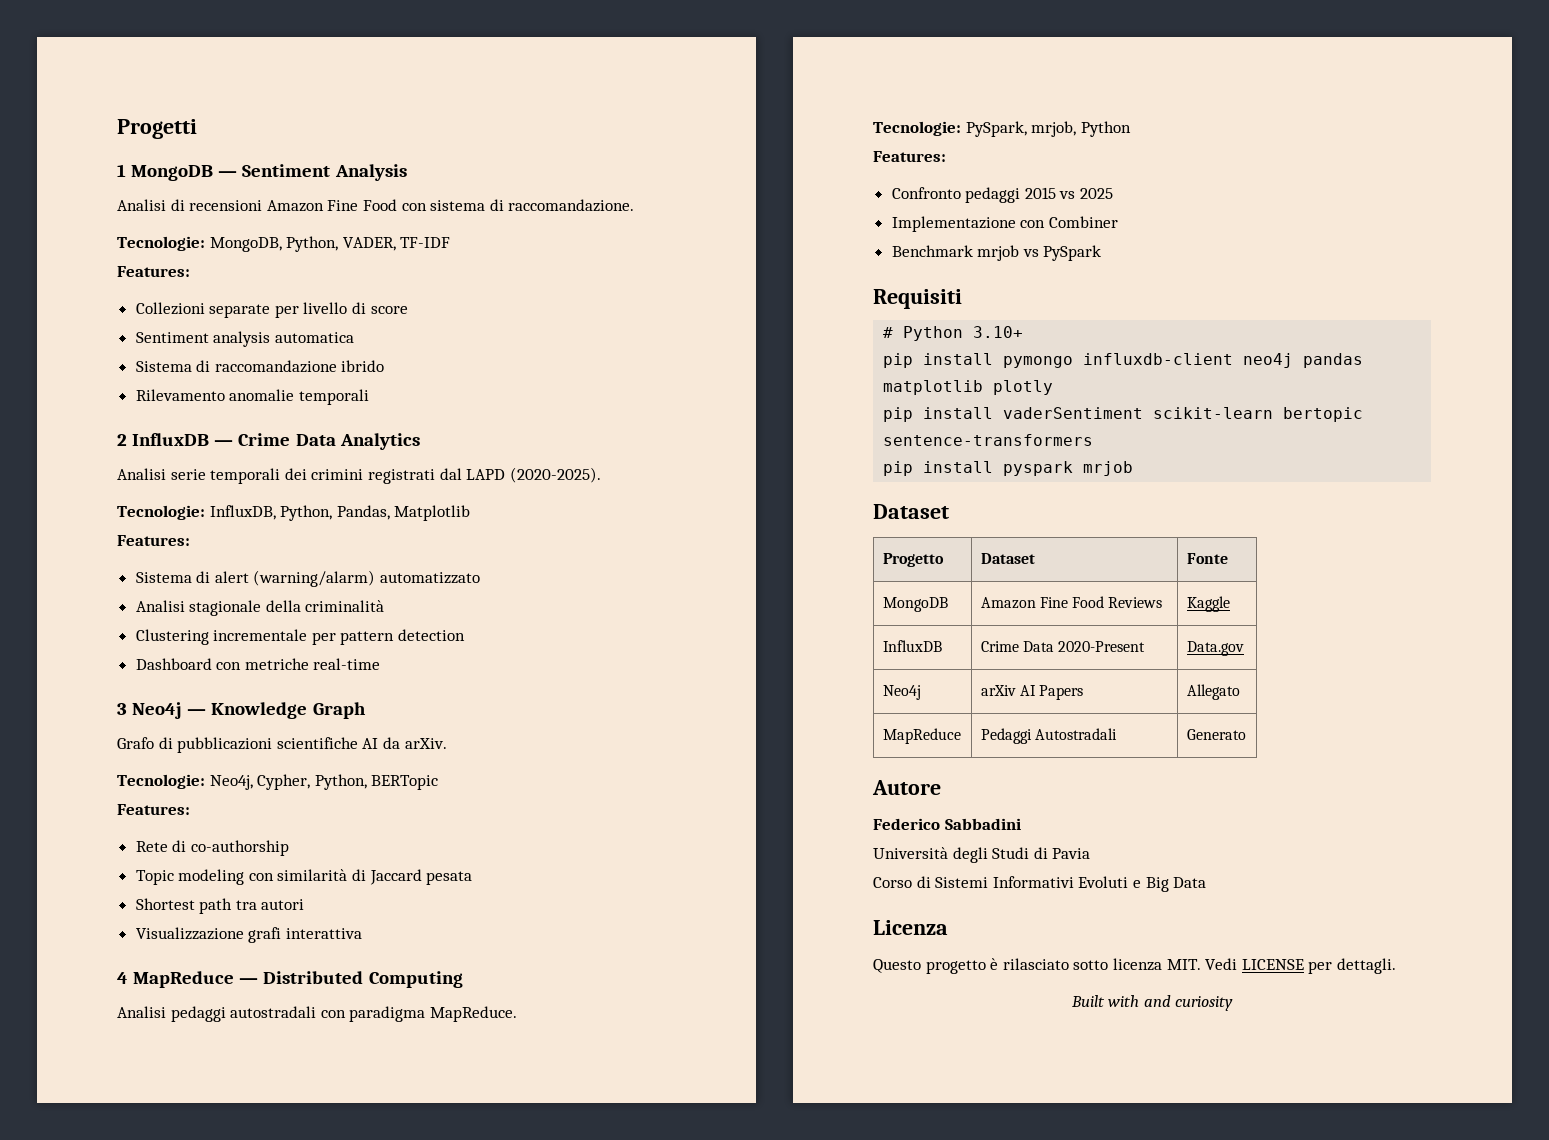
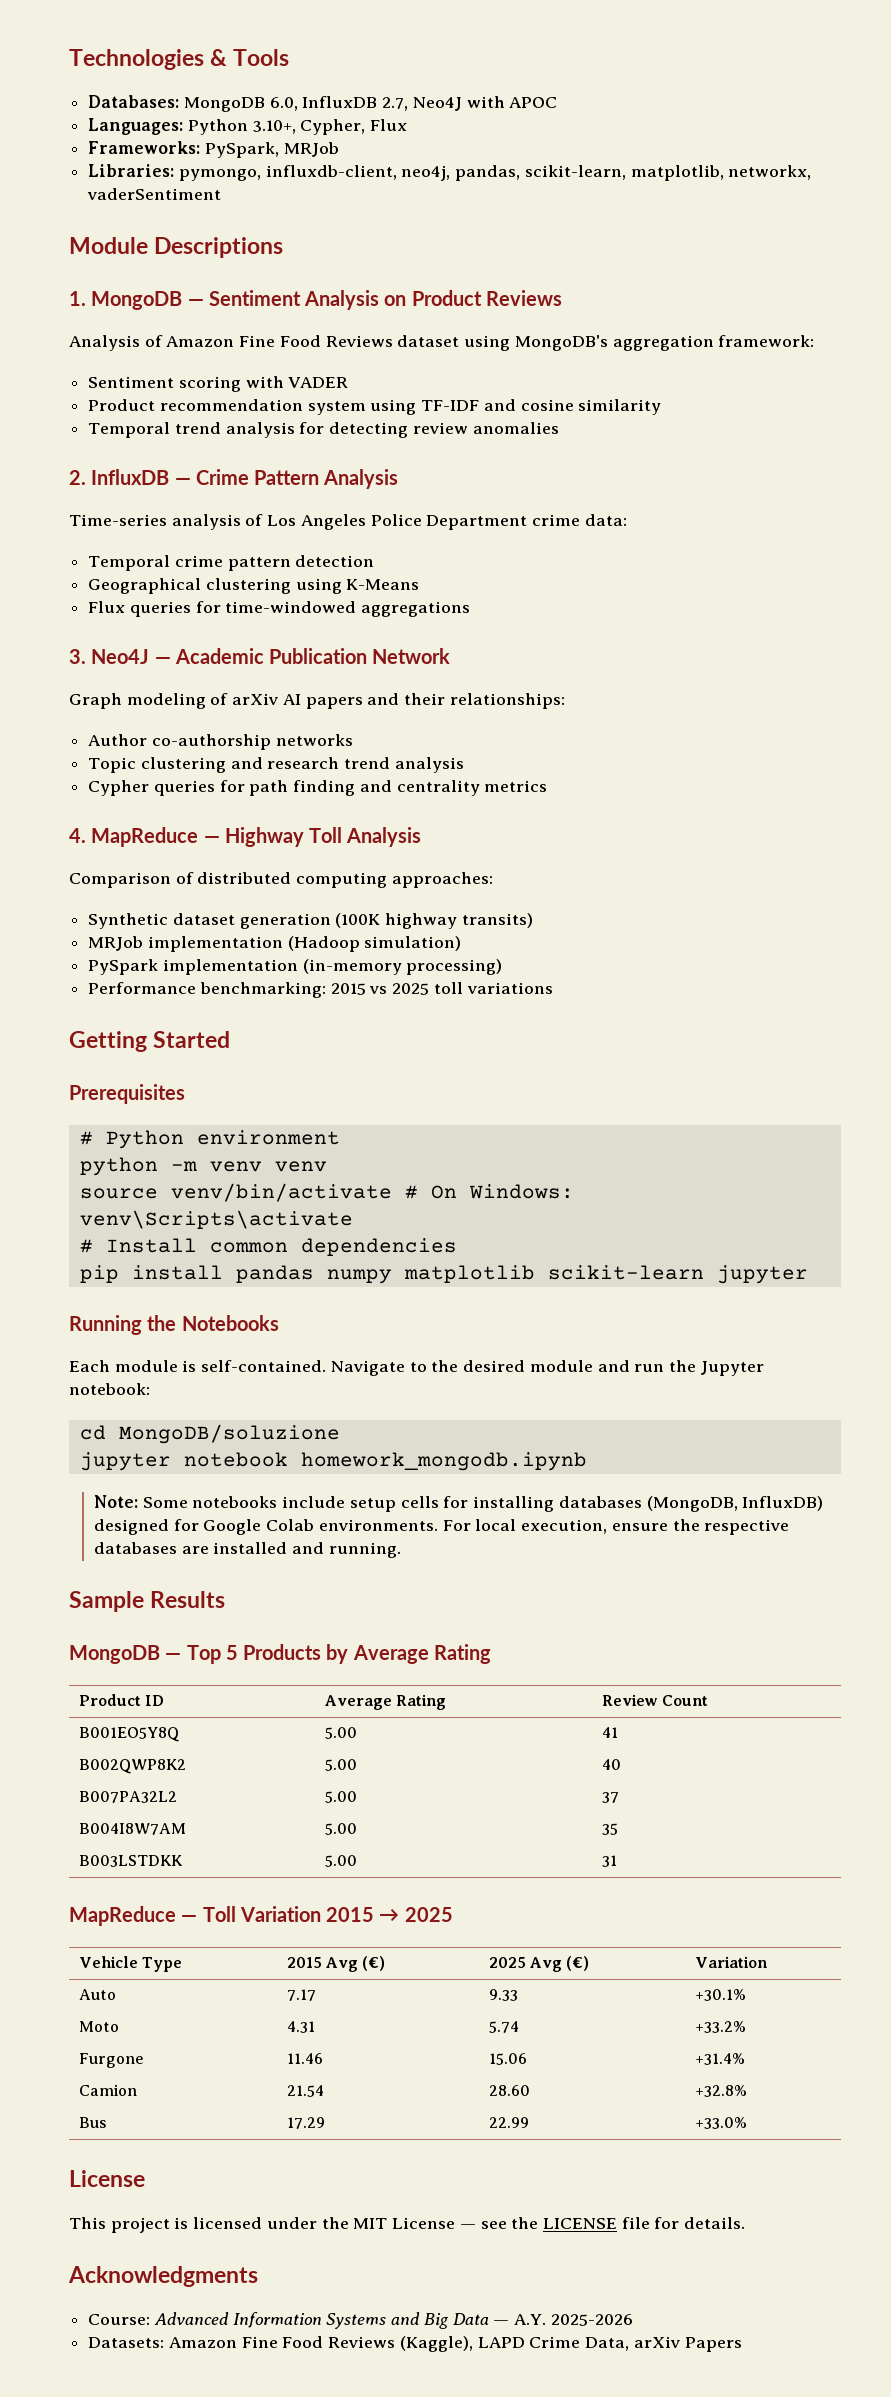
[117,119,197,139] [117,164,407,181] [117,199,635,212] [117,236,451,252] [117,266,190,277] [135,302,408,318] [135,331,354,347] [135,360,385,373] [135,389,369,405] [117,433,420,450] [117,467,601,484] [117,505,471,521] [117,535,190,546] [135,570,481,587] [135,600,385,616] [135,629,466,645] [135,658,381,670] [117,702,366,719] [117,737,447,753] [117,774,439,790] [117,804,190,815] [135,840,289,856] [135,869,473,885] [135,898,305,914] [135,927,362,943] [117,971,463,988] [117,1006,517,1022] [873,121,1131,137] [873,151,946,162] [891,187,1114,203] [891,216,1118,232] [891,245,1102,261] [873,289,962,309] [883,326,1024,341] [883,353,1364,368] [883,380,1054,395] [883,407,1364,422] [883,434,1094,446] [883,461,1134,476] [873,504,949,519] [882,553,944,567] [980,553,1035,564] [1186,553,1228,564] [882,597,948,612] [980,596,1163,609] [1186,596,1230,612] [882,640,942,652] [980,641,1146,652] [1186,641,1244,656] [882,685,921,700] [980,685,1084,700] [1186,684,1240,700] [882,728,961,744] [980,728,1117,744] [1186,729,1246,740] [872,780,941,795] [873,818,1021,830] [873,847,1091,863] [873,876,1207,892] [873,920,948,935] [873,958,1396,974] [1070,995,1234,1011] Progetti // 1 MongoDB — Sentiment Analysis // Analisi di recensioni Amazon Fine Food con sistema di raccomandazione. // Tecnologie: MongoDB, Python, VADER, TF-IDF // Features: // Collezioni separate per livello di score // Sentiment analysis automatica // Sistema di raccomandazione ibrido // Rilevamento anomalie temporali // 2 InfluxDB — Crime Data Analytics // Analisi serie temporali dei crimini registrati dal LAPD (2020-2025). // Tecnologie: InfluxDB, Python, Pandas, Matplotlib // Features: // Sistema di alert (warning/alarm) automatizzato // Analisi stagionale della criminalità // Clustering incrementale per pattern detection // Dashboard con metriche real-time // 3 Neo4j — Knowledge Graph // Grafo di pubblicazioni scientifiche AI da arXiv. // Tecnologie: Neo4j, Cypher, Python, BERTopic // Features: // Rete di co-authorship // Topic modeling con similarità di Jaccard pesata // Shortest path tra autori // Visualizzazione grafi interattiva // 4 MapReduce — Distributed Computing // Analisi pedaggi autostradali con paradigma MapReduce. // Tecnologie: PySpark, mrjob, Python // Features: // Confronto pedaggi 2015 vs 2025 // Implementazione con Combiner // Benchmark mrjob vs PySpark // Requisiti // # Python 3.10+ // pip install pymongo influxdb-client neo4j pandas matplotlib plotly // pip install vaderSentiment scikit-learn bertopic sentence-transformers // pip install pyspark mrjob // Dataset // Progetto | Dataset | Fonte // MongoDB | Amazon Fine Food Reviews | Kaggle // InfluxDB | Crime Data 2020-Present | Data.gov // Neo4j | arXiv AI Papers | Allegato // MapReduce | Pedaggi Autostradali | Generato // Autore // Federico Sabbadini // Università degli Studi di Pavia // Corso di Sistemi Informativi Evoluti e Big Data // Licenza // Questo progetto è rilasciato sotto licenza MIT. Vedi LICENSE per dettagli. // Built with and curiosity -> [69,49,290,70] [88,95,558,112] [88,118,408,135] [88,141,339,158] [88,164,812,181] [87,188,222,200] [69,237,284,258] [69,290,562,310] [69,335,815,351] [88,376,349,392] [88,399,662,415] [88,422,559,438] [69,469,399,489] [69,514,627,530] [88,555,375,571] [88,578,420,594] [88,601,471,617] [69,648,451,664] [69,693,565,709] [88,734,353,750] [88,757,464,773] [88,780,548,796] [69,827,422,847] [69,872,493,888] [88,913,533,929] [88,936,462,952] [88,959,503,975] [88,982,553,998] [69,1031,231,1052] [69,1084,185,1104] [79,1130,340,1149] [79,1157,327,1176] [79,1183,574,1202] [79,1210,353,1229] [79,1238,457,1256] [79,1265,808,1284] [69,1315,279,1335] [69,1360,764,1376] [69,1383,150,1395] [79,1424,340,1444] [79,1452,587,1471] [94,1495,824,1512] [94,1519,790,1535] [94,1542,401,1558] [69,1591,226,1612] [69,1644,491,1664] [78,1694,165,1706] [324,1694,447,1710] [601,1694,709,1706] [78,1727,180,1742] [324,1727,357,1739] [601,1727,618,1738] [78,1759,186,1774] [324,1759,357,1771] [601,1759,621,1770] [78,1791,177,1803] [324,1791,357,1803] [601,1792,619,1803] [78,1823,186,1835] [324,1823,357,1835] [601,1823,618,1835] [78,1855,183,1867] [324,1855,357,1867] [601,1855,617,1867] [69,1906,453,1926] [78,1956,183,1972] [286,1956,386,1972] [488,1956,590,1972] [694,1956,768,1968] [78,1989,116,2000] [286,1989,316,2001] [488,1989,518,2001] [694,1989,746,2001] [78,2021,119,2032] [286,2021,315,2033] [488,2021,519,2033] [694,2021,746,2033] [78,2053,144,2068] [286,2053,323,2064] [488,2053,527,2065] [694,2053,745,2065] [78,2084,137,2096] [286,2085,324,2097] [488,2085,530,2096] [694,2085,747,2097] [78,2117,106,2128] [286,2117,325,2129] [488,2117,529,2128] [694,2117,747,2129] [69,2170,145,2187] [69,2217,746,2233] [68,2266,258,2287] [88,2312,633,2329] [88,2336,742,2352] Technologies & Tools // Databases: MongoDB 6.0, InfluxDB 2.7, Neo4J with APOC // Languages: Python 3.10+, Cypher, Flux // Frameworks: PySpark, MRJob // Libraries: pymongo, influxdb-client, neo4j, pandas, scikit-learn, matplotlib, networkx, vaderSentiment // Module Descriptions // 1. MongoDB — Sentiment Analysis on Product Reviews // Analysis of Amazon Fine Food Reviews dataset using MongoDB's aggregation framework: // Sentiment scoring with VADER // Product recommendation system using TF-IDF and cosine similarity // Temporal trend analysis for detecting review anomalies // 2. InfluxDB — Crime Pattern Analysis // Time-series analysis of Los Angeles Police Department crime data: // Temporal crime pattern detection // Geographical clustering using K-Means // Flux queries for time-windowed aggregations // 3. Neo4J — Academic Publication Network // Graph modeling of arXiv AI papers and their relationships: // Author co-authorship networks // Topic clustering and research trend analysis // Cypher queries for path finding and centrality metrics // 4. MapReduce — Highway Toll Analysis // Comparison of distributed computing approaches: // Synthetic dataset generation (100K highway transits) // MRJob implementation (Hadoop simulation) // PySpark implementation (in-memory processing) // Performance benchmarking: 2015 vs 2025 toll variations // Getting Started // Prerequisites // # Python environment // python -m venv venv // source venv/bin/activate # On Windows: venv\Scripts\activate // # Install common dependencies // pip install pandas numpy matplotlib scikit-learn jupyter // Running the Notebooks // Each module is self-contained. Navigate to the desired module and run the Jupyter notebook: // cd MongoDB/soluzione // jupyter notebook homework_mongodb.ipynb // Note: Some notebooks include setup cells for installing databases (MongoDB, InfluxDB) designed for Google Colab environments. For local execution, ensure the respective databases are installed and running. // Sample Results // MongoDB — Top 5 Products by Average Rating // Product ID | Average Rating | Review Count // B001EO5Y8Q | 5.00 | 41 // B002QWP8K2 | 5.00 | 40 // B007PA32L2 | 5.00 | 37 // B004I8W7AM | 5.00 | 35 // B003LSTDKK | 5.00 | 31 // MapReduce — Toll Variation 2015 → 2025 // Vehicle Type | 2015 Avg (€) | 2025 Avg (€) | Variation // Auto | 7.17 | 9.33 | +30.1% // Moto | 4.31 | 5.74 | +33.2% // Furgone | 11.46 | 15.06 | +31.4% // Camion | 21.54 | 28.60 | +32.8% // Bus | 17.29 | 22.99 | +33.0% // License // This project is licensed under the MIT License — see the LICENSE file for details. // Acknowledgments // Course: Advanced Information Systems and Big Data — A.Y. 2025-2026 // Datasets: Amazon Fine Food Reviews (Kaggle), LAPD Crime Data, arXiv Papers

